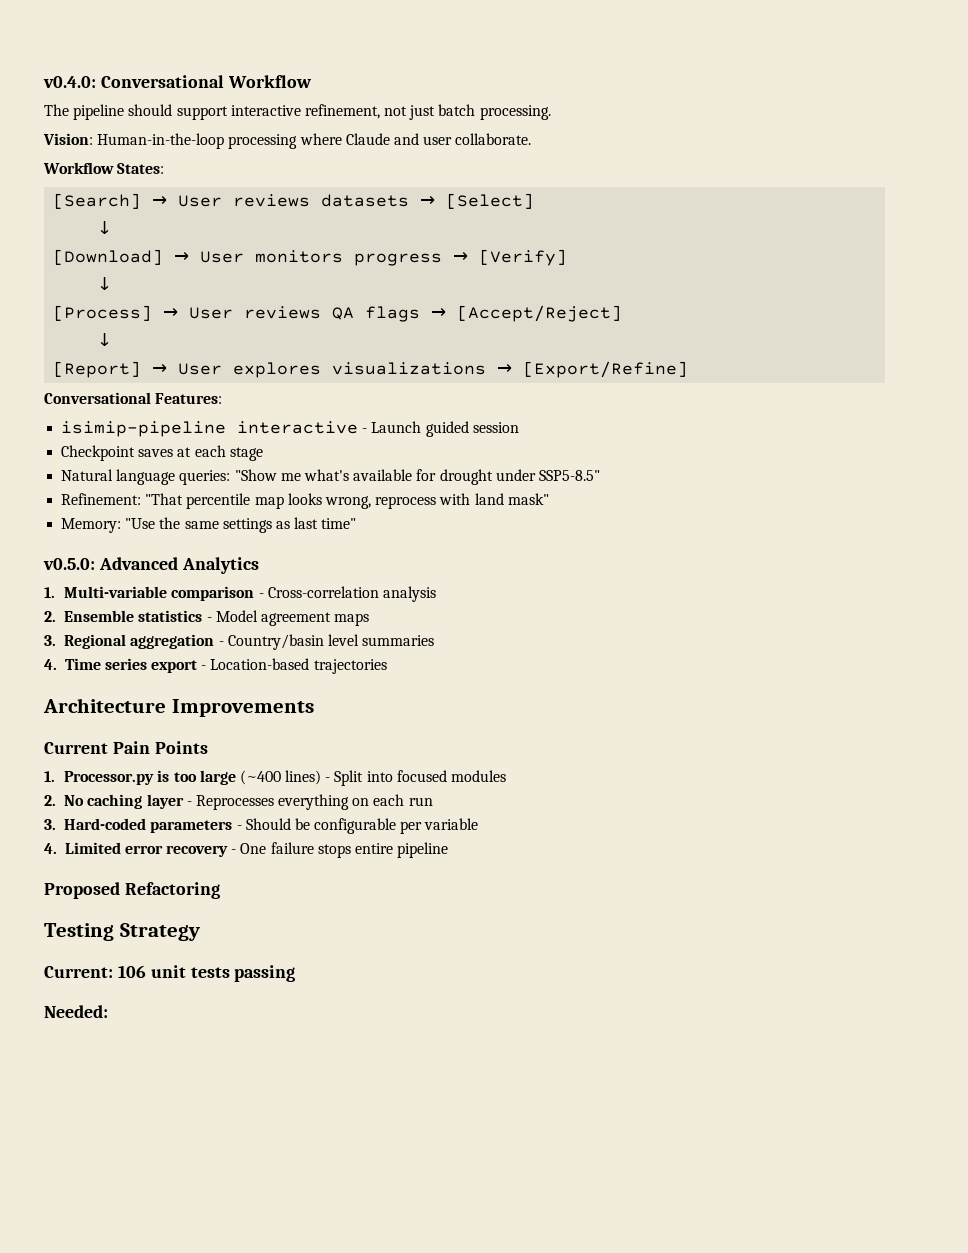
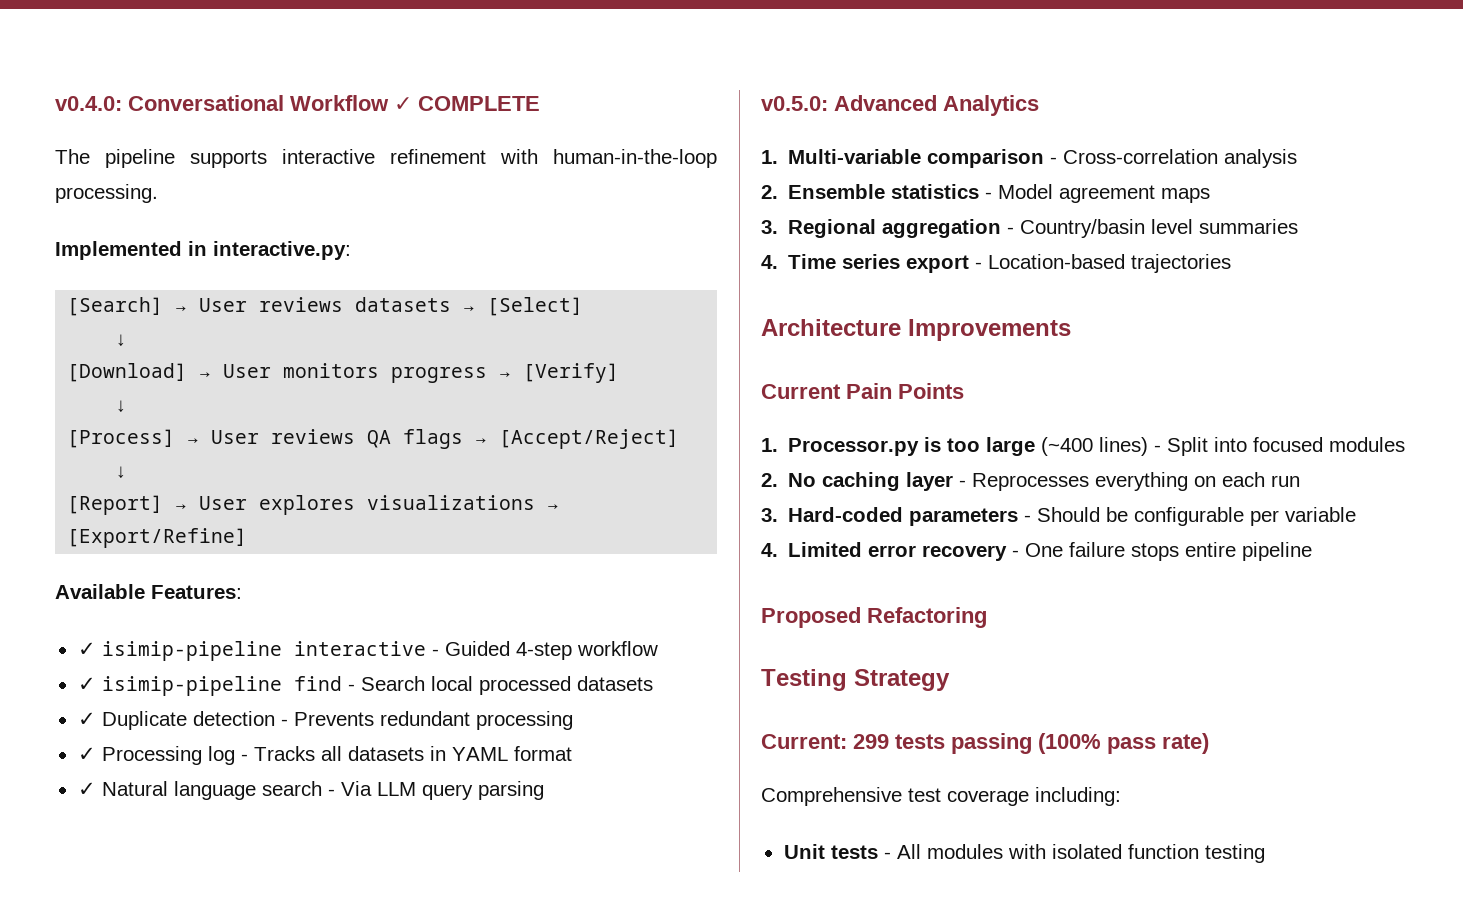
(312, 81) none -> [394,96,540,111] ✓ COMPLETE
[128,104,551,120] [43,133,532,149] [43,162,165,174] should support interactive refinement, not just batch processing. // Vision: Human-in-the-loop processing where Claude and user collaborate. // Workflow States: -> [190,149,717,168] [55,184,158,203] [55,241,351,260] supports interactive refinement with human-in-the-loop processing. // Implemented in interactive.py:
[44,392,151,404] Conversational -> [55,584,145,599] Available
(223, 398) none -> [77,642,96,656] ✓
[371,421,519,437] [61,445,263,461] [61,469,600,485] [61,493,549,509] [61,517,357,533] Launch guided session // Checkpoint saves at each stage // Natural language queries: "Show me what's available for drought under SSP5-8.5" // Refinement: "That percentile map looks wrong, reprocess with land mask" // Memory: "Use the same settings as last time" -> [444,641,658,660] [77,676,653,696] [77,711,573,730] [77,746,572,765] [77,781,544,800] Guided 4-step workflow // ✓ isimip-pipeline find - Search local processed datasets // ✓ Duplicate detection - Prevents redundant processing // ✓ Processing log - Tracks all datasets in YAML format // ✓ Natural language search - Via LLM query parsing
[117,965,186,978] 106 unit -> [853,734,889,749] 299
[44,1005,108,1018] // Needed: -> [1038,733,1209,754] [761,787,1121,806] [783,844,1265,863] (100% pass rate) // Comprehensive test coverage including: // Unit tests - All modules with isolated function testing

